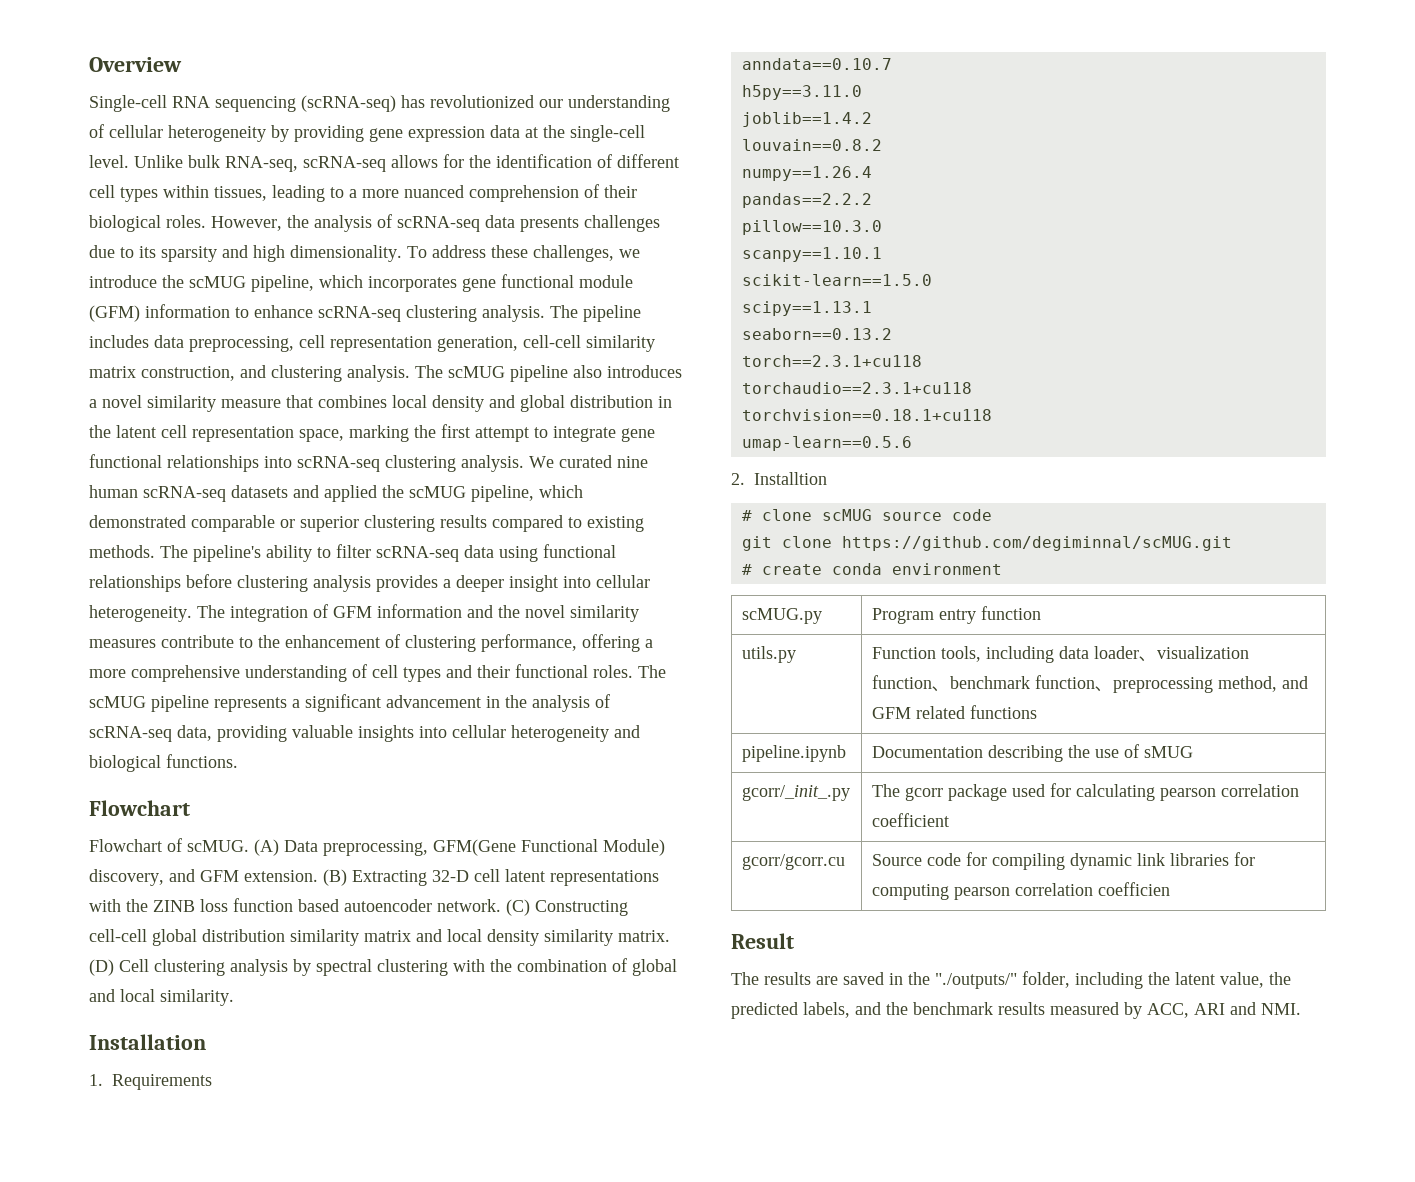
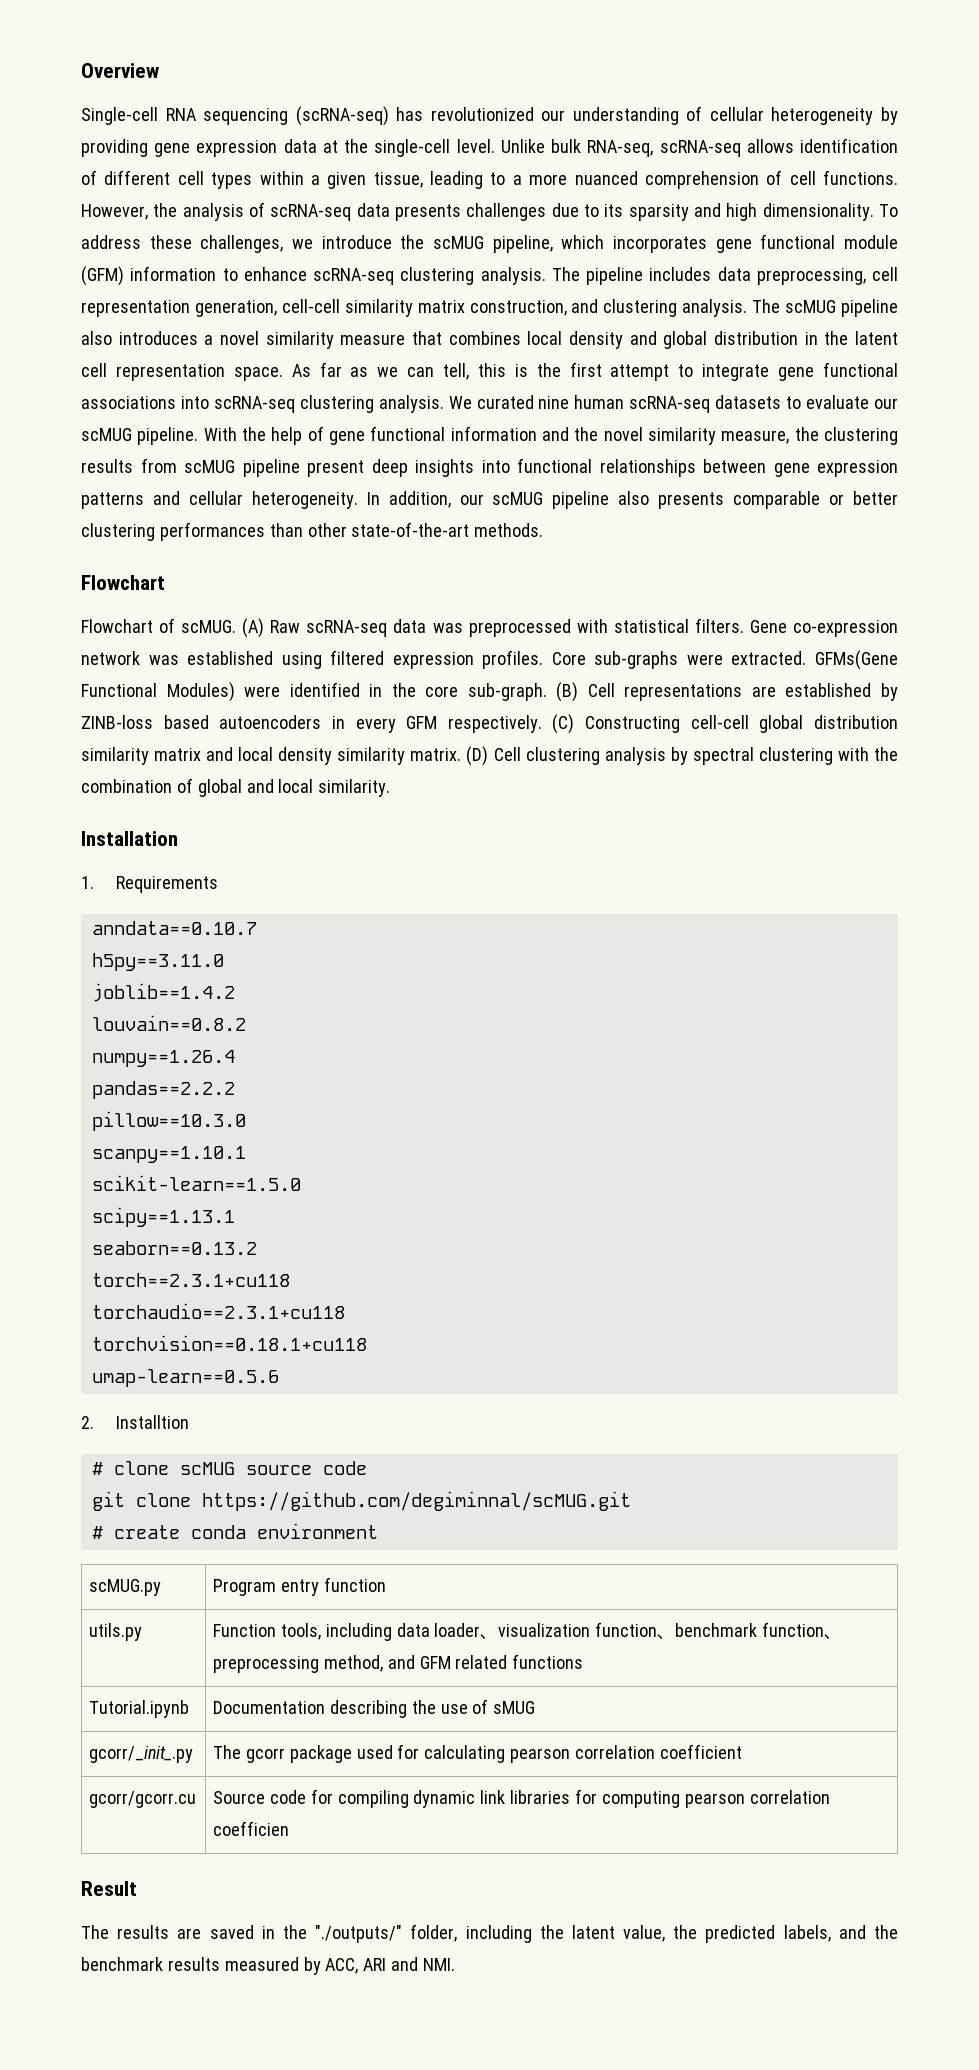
[443,154,491,168] for the -> (794, 146) none
[214,186,267,201] tissues, -> [310,172,423,189] a given tissue,
[604,185,637,198] [89,215,206,232] their biological roles. -> [789,170,898,185] cell functions.
[299,425,409,442] space, marking -> [233,362,528,381] space. As far as we can tell, this is
[167,455,259,472] relationships -> [81,396,176,409] associations
[293,485,583,502] [89,515,644,532] [89,544,616,562] [89,574,650,592] [89,604,372,622] and applied the scMUG pipeline, which demonstrated comparable or superior clustering results compared to existing methods. The pipeline's ability to filter scRNA-seq data using functional relationships before clustering analysis provides a deeper insight into cellular heterogeneity. The integration of GFM -> [786,395,898,409] [81,426,446,445] to evaluate our scMUG pipeline. With the help of gene functional
[89,634,653,652] [89,664,666,682] [89,694,610,712] [89,725,640,742] [89,754,238,772] measures contribute to the enhancement of clustering performance, offering a more comprehensive understanding of cell types and their functional roles. The scMUG pipeline represents a significant advancement in the analysis of scRNA-seq data, providing valuable insights into cellular heterogeneity and biological functions. -> [721,427,899,445] [81,458,898,477] [81,491,898,509] [81,522,544,541] measure, the clustering results from scMUG pipeline present deep insights into functional relationships between gene expression patterns and cellular heterogeneity. In addition, our scMUG pipeline also presents comparable or better clustering performances than other state-of-the-art methods.
[284,839,665,856] [89,869,659,886] [89,898,501,912] Data preprocessing, GFM(Gene Functional Module) discovery, and GFM extension. (B) Extracting 32-D cell latent representations with the ZINB loss function based autoencoder network. -> [270,618,899,637] [81,650,898,670] [81,682,899,702] [81,715,542,733] Raw scRNA-seq data was preprocessed with statistical filters. Gene co-expression network was established using filtered expression profiles. Core sub-graphs were extracted. GFMs(Gene Functional Modules) were identified in the core sub-graph. (B) Cell representations are established by ZINB-loss based autoencoders in every GFM respectively.
[741,745,846,762] pipeline.ipynb -> [89,1700,190,1718] Tutorial.ipynb

